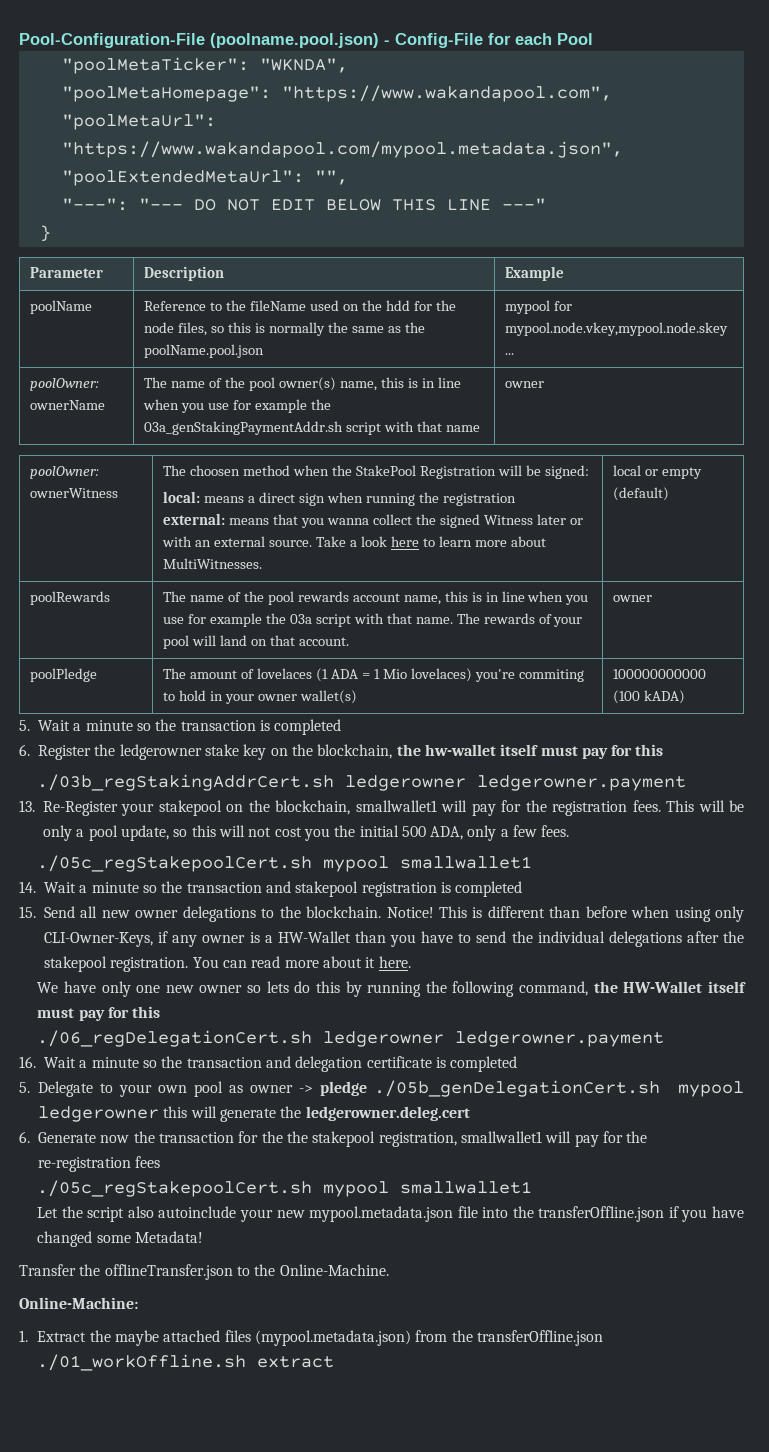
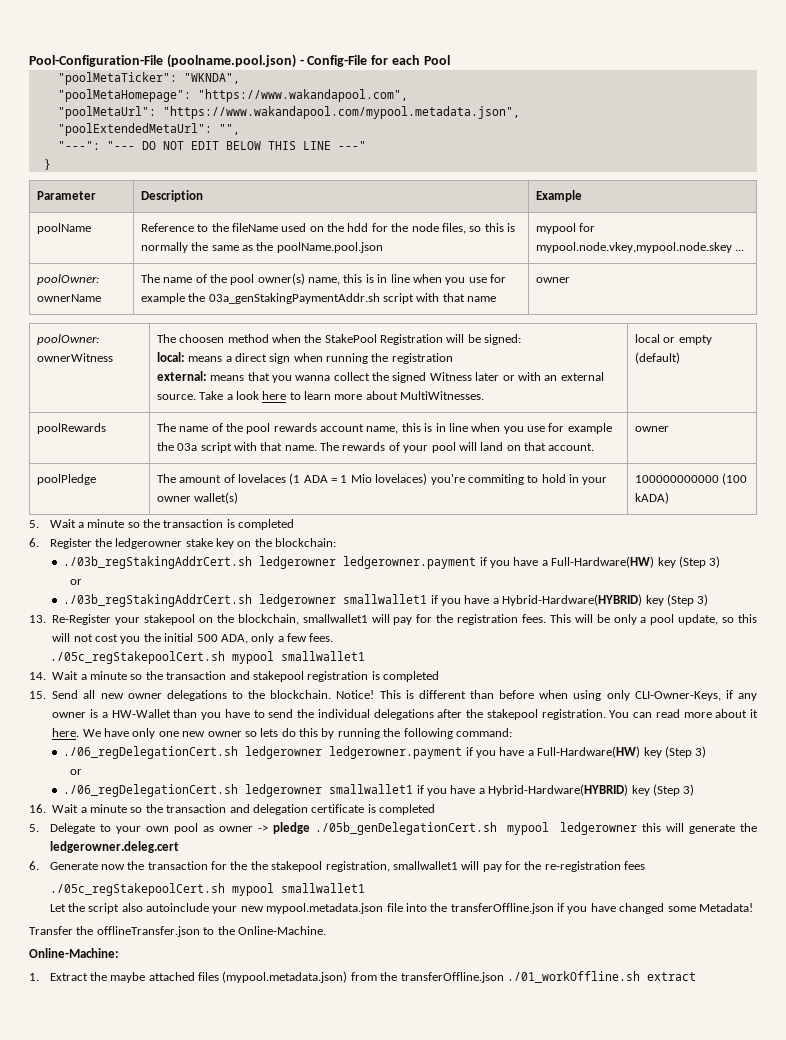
[317,744,664,759] [37,774,687,791] blockchain, the hw-wallet itself must pay for this // ./03b_regStakingAddrCert.sh ledgerowner ledgerowner.payment -> [275,538,337,547] [63,556,721,569] [70,579,83,585] [63,594,709,607] blockchain: // ./03b_regStakingAddrCert.sh ledgerowner ledgerowner.payment if you have a Full-Hardware(HW) key (Step 3) // or // ./03b_regStakingAddrCert.sh ledgerowner smallwallet1 if you have a Hybrid-Hardware(HYBRID) key (Step 3)
(411, 962) // -> (80, 732) none
[519,981,746,996] [37,1006,161,1021] [37,1030,665,1047] command, the HW-Wallet itself must pay for this // ./06_regDelegationCert.sh ledgerowner ledgerowner.payment -> [455,728,512,737] [63,746,707,759] [70,769,83,775] [63,784,695,797] command: // ./06_regDelegationCert.sh ledgerowner ledgerowner.payment if you have a Full-Hardware(HW) key (Step 3) // or // ./06_regDelegationCert.sh ledgerowner smallwallet1 if you have a Hybrid-Hardware(HYBRID) key (Step 3)

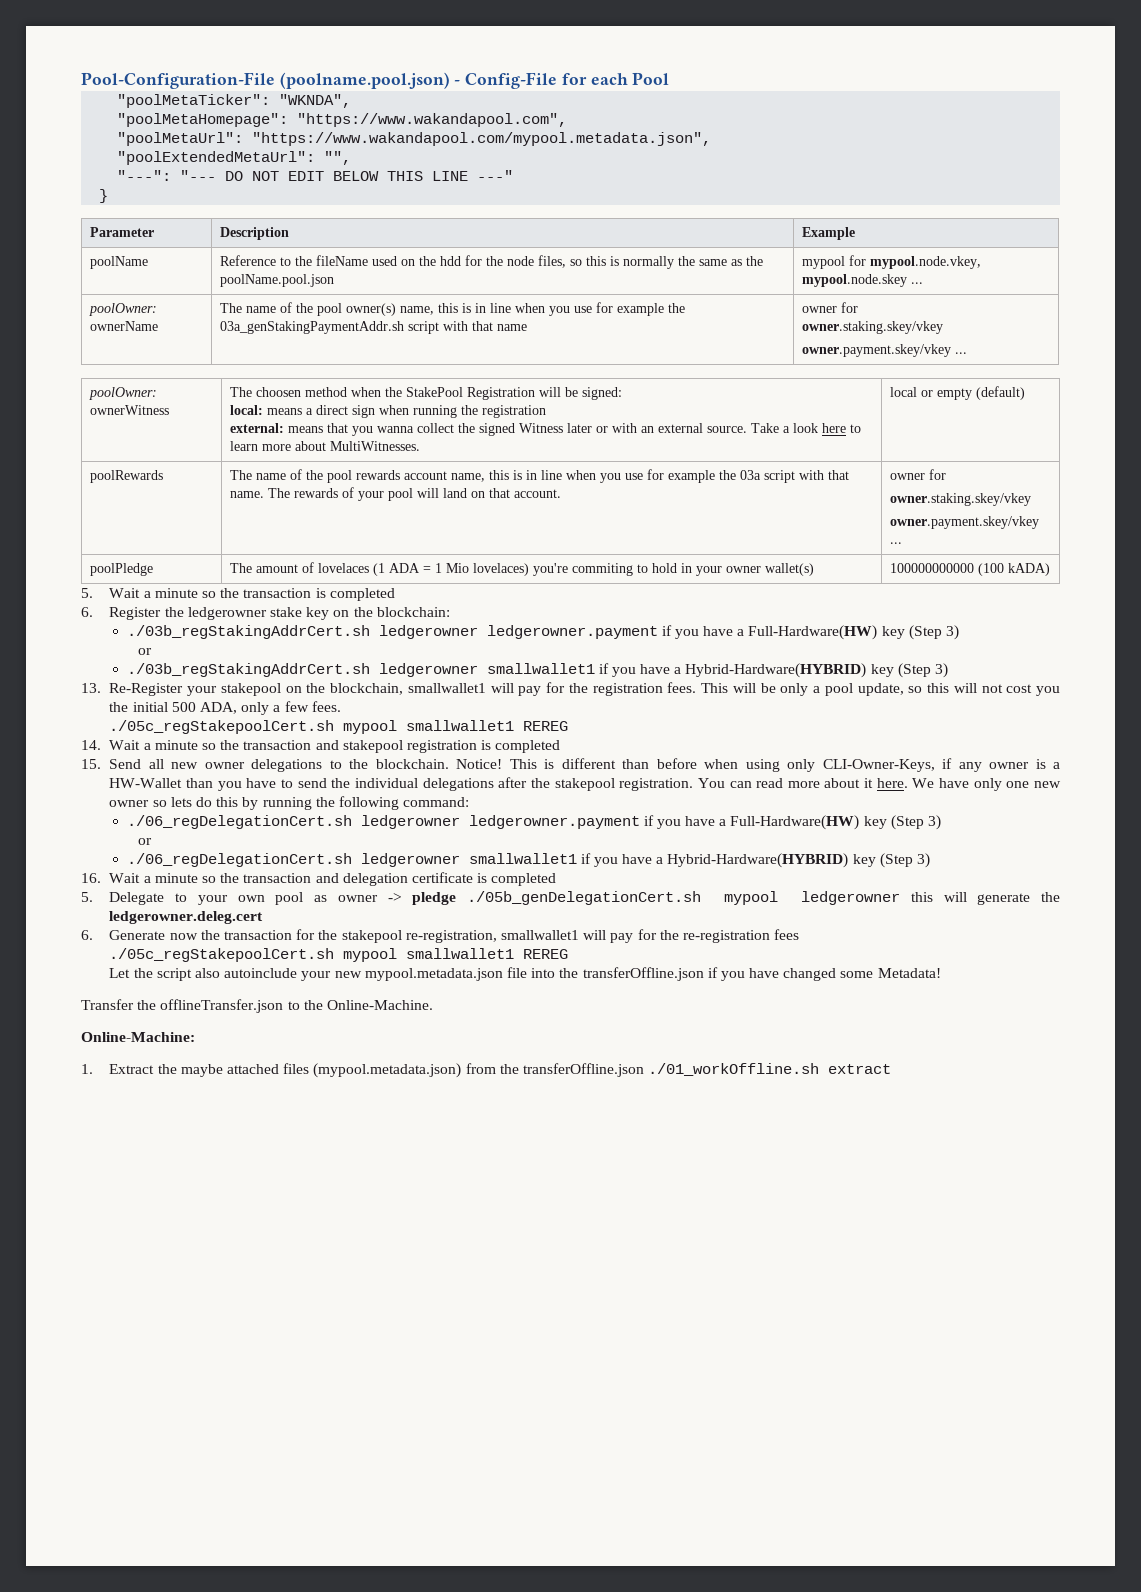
[535,242,732,253] mypool.node.vkey,mypool.node.skey -> [869,256,981,269] [801,274,907,287] mypool.node.vkey, mypool.node.skey
(570, 280) none -> [840,302,858,313] [801,321,943,334] [801,344,967,357] for // owner.staking.skey/vkey // owner.payment.skey/vkey ...
(669, 429) none -> [928,469,946,480] [889,493,1031,506] [889,516,1039,529] [889,542,902,544] for // owner.staking.skey/vkey // owner.payment.skey/vkey ...
(365, 656) none -> [523,721,569,731] REREG
[250,861,390,872] the stakepool registration, -> [341,930,497,943] stakepool re-registration,
(365, 888) none -> [523,949,569,959] REREG

